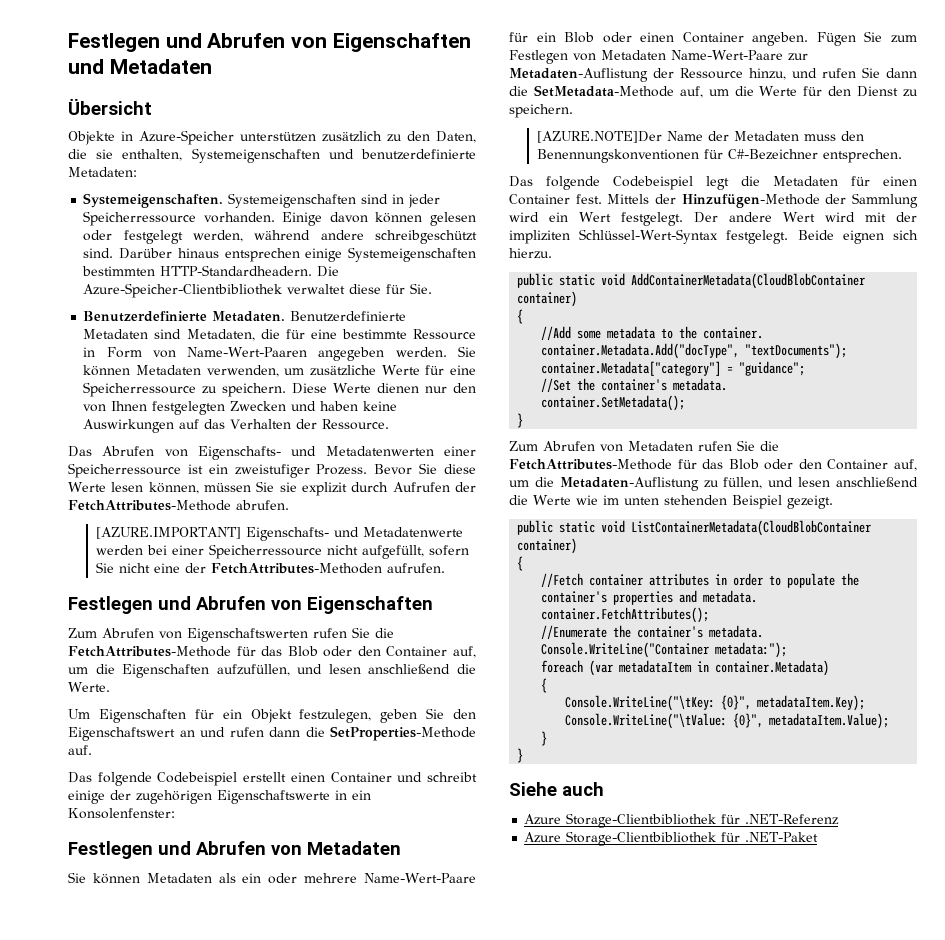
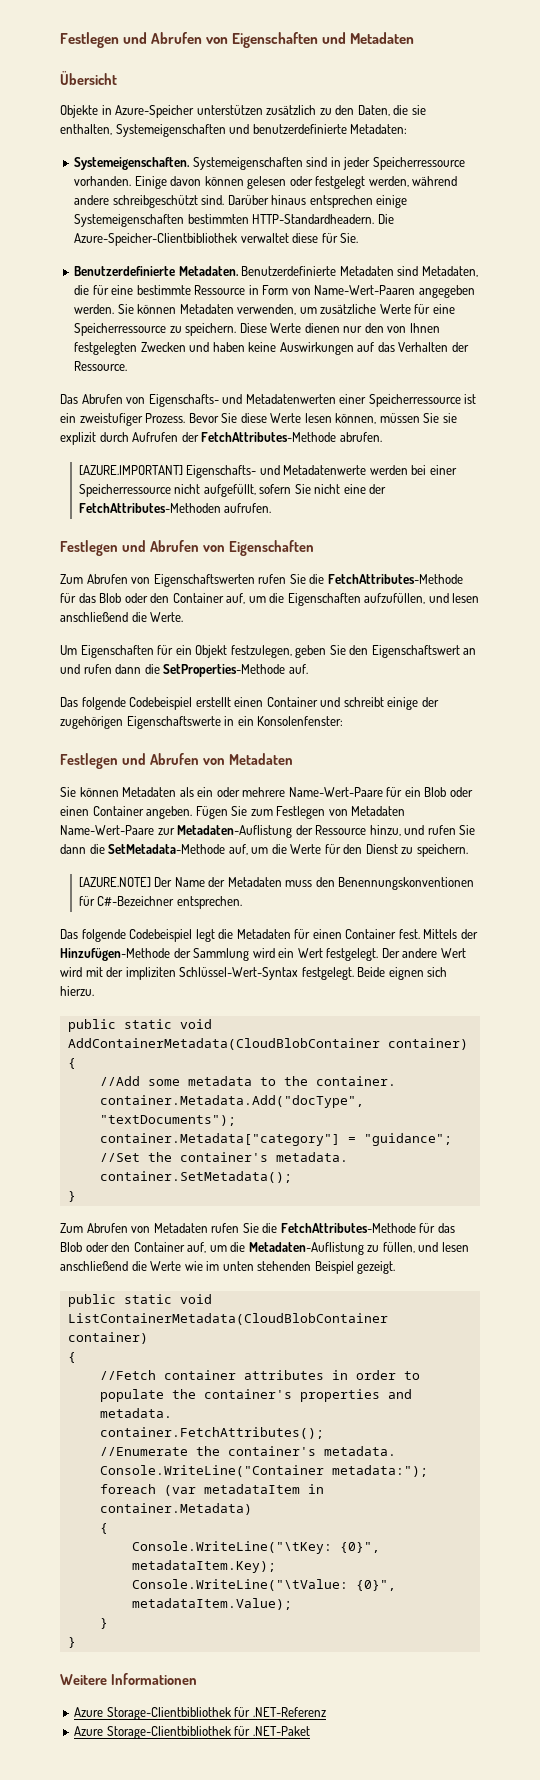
[536,131,662,143] [AZURE.NOTE]Der -> [78,877,173,887] [AZURE.NOTE] Der
[509,782,604,796] Siehe auch -> [60,1673,197,1685] Weitere Informationen

